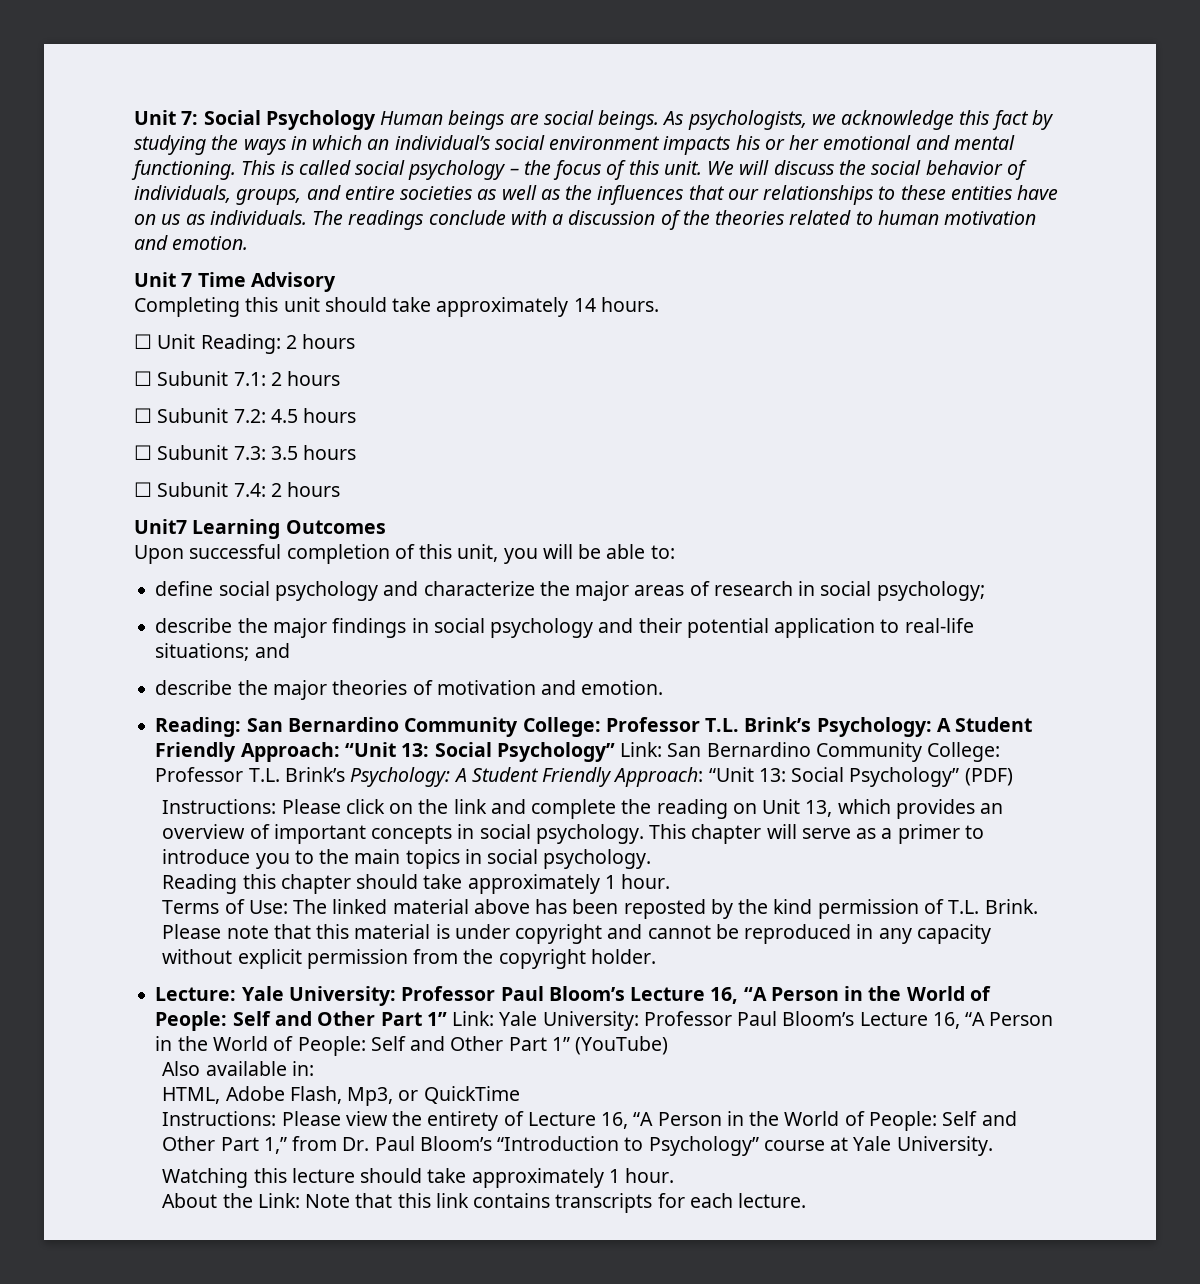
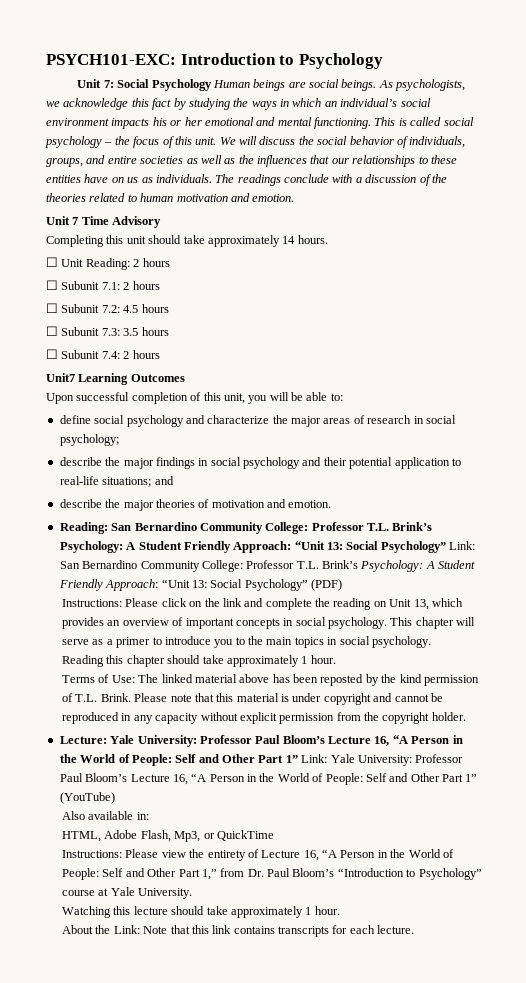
(134, 117) none -> [46,53,383,69] PSYCH101-EXC: Introduction to Psychology //

